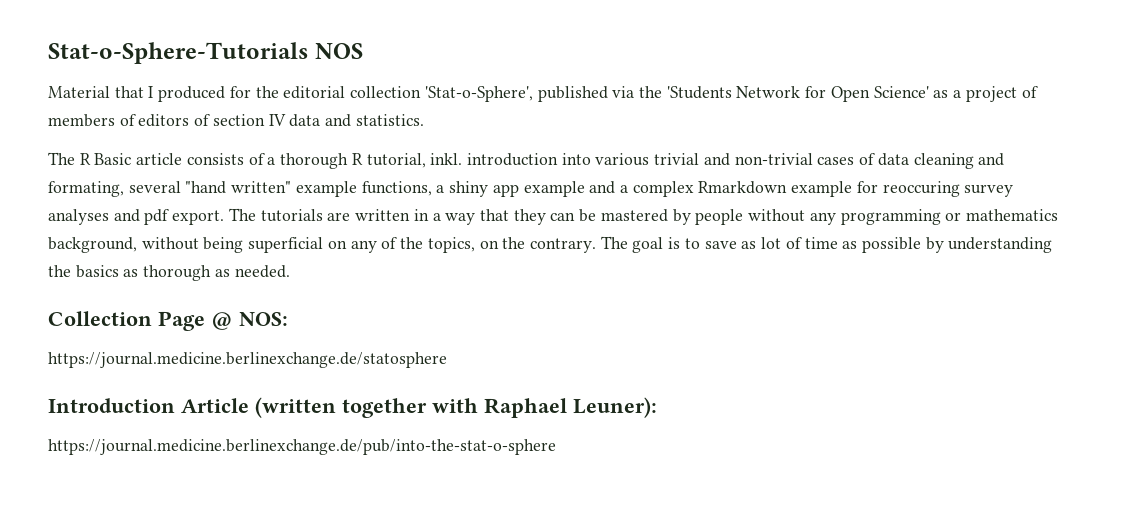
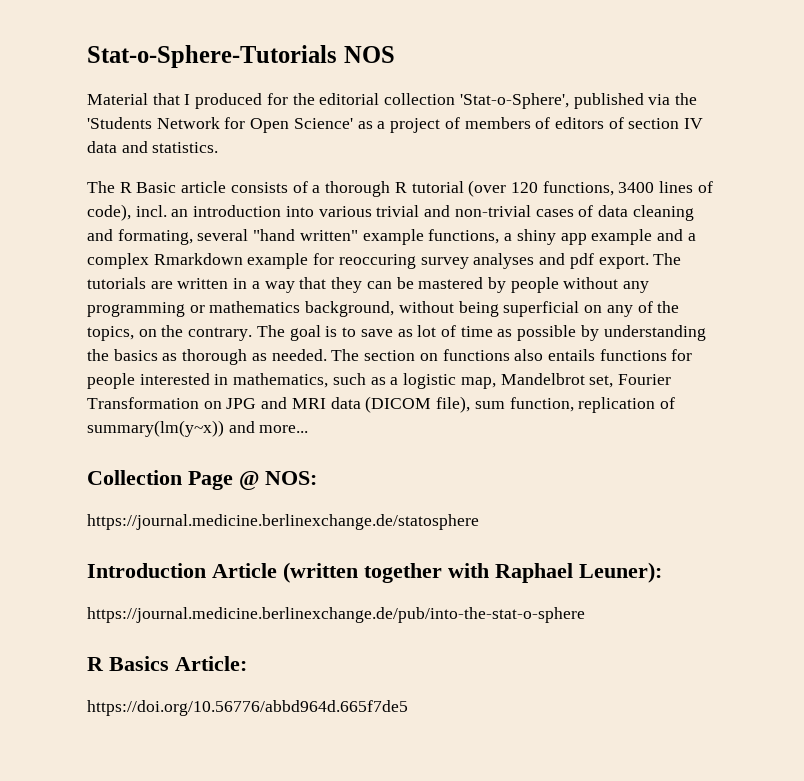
[366,153,463,168] tutorial, inkl. -> [411,180,713,197] [87,204,189,221] tutorial (over 120 functions, 3400 lines of code), incl. an
(290, 271) none -> [331,349,693,361] [87,373,671,389] [87,396,675,413] [87,420,309,437] The section on functions also entails functions for people interested in mathematics, such as a logistic map, Mandelbrot set, Fourier Transformation on JPG and MRI data (DICOM file), sum function, replication of summary(lm(y~x)) and more...
(556, 447) none -> [87,656,247,671] [87,700,408,716] // R Basics Article: // https://doi.org/10.56776/abbd964d.665f7de5

